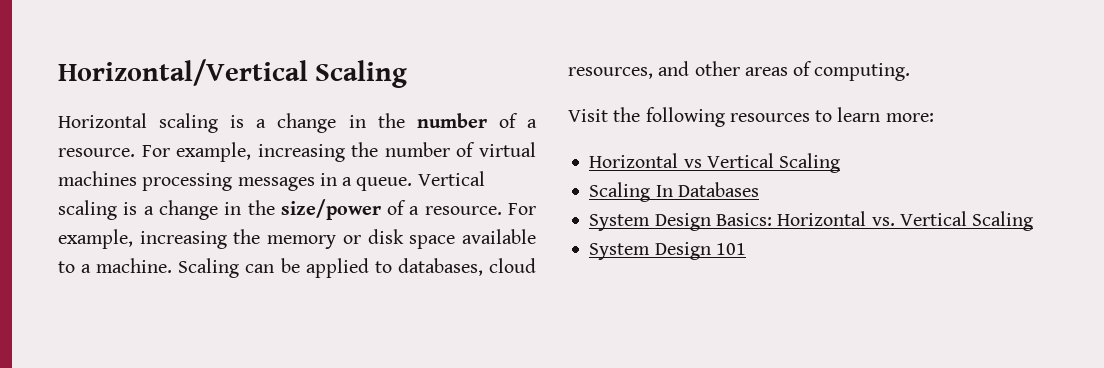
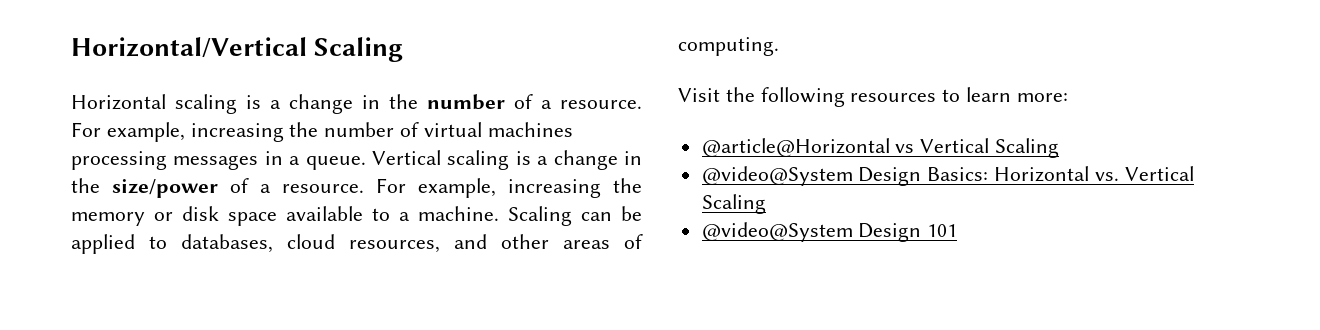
[589,153,679,168] Horizontal -> [701,138,890,157] @article@Horizontal
[589,182,759,202] [589,214,651,231] Scaling In Databases // System -> [701,166,853,186] @video@System
[589,243,651,260] System -> [701,222,853,242] @video@System

